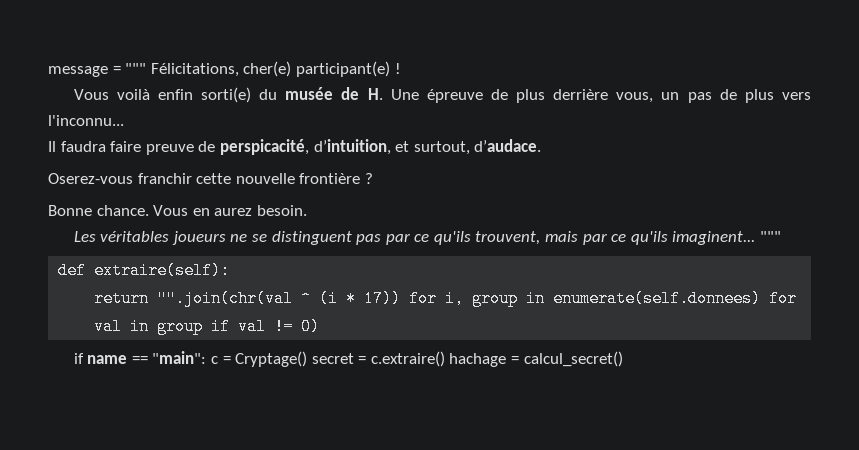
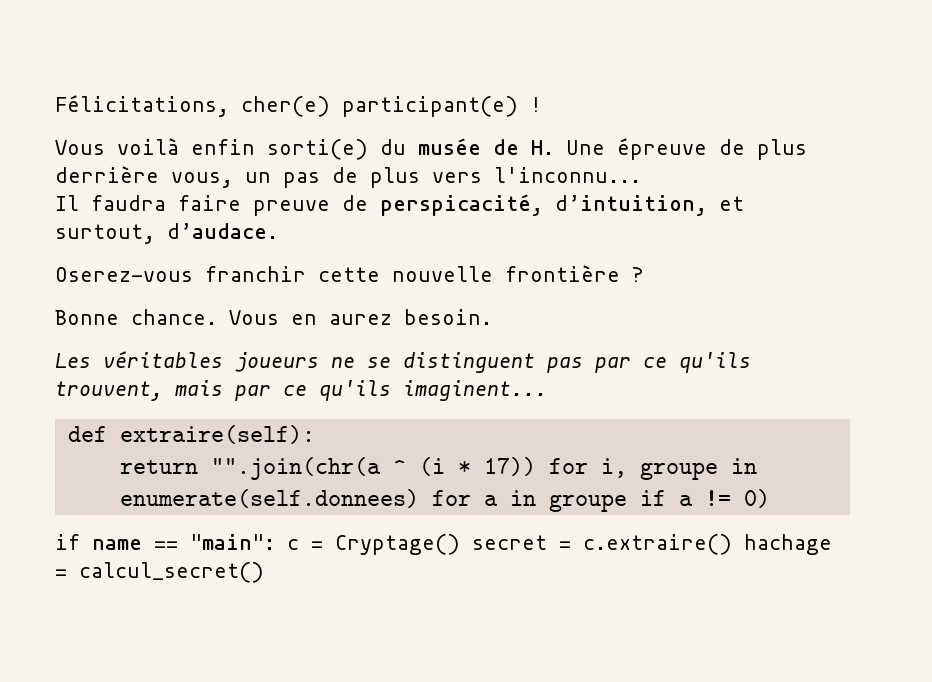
[48,63,147,77] message = """ -> (55, 106) none
[760,231,782,242] """ -> (547, 390) none
[157,290,294,307] "".join(chr(val -> [210,457,381,480] "".join(chr(a
[472,290,519,307] group -> [639,462,718,480] groupe
[94,318,267,335] val in group if val -> [483,490,693,512] a in groupe if a

